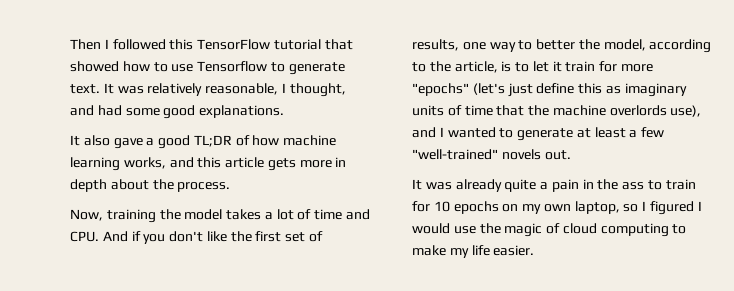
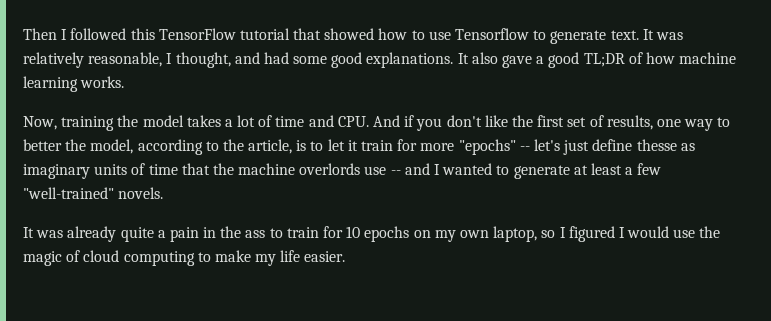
(285, 111) // -> (454, 60) none
[123,157,347,171] [70,179,231,192] works, and this article gets more in depth about the process. -> [80,76,125,88] works.
[472,83,505,95] (let's -> [519,139,560,151] -- let's
[578,83,603,94] this -> [636,139,677,151] thesse
[670,105,702,117] use), -> [364,166,401,175] use --
[501,149,571,160] novels out. -> [118,187,164,199] novels.

